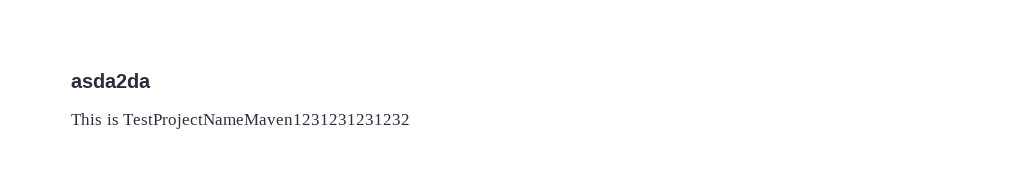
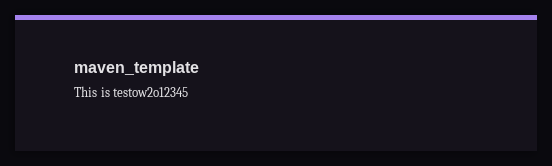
[71,73,151,88] asda2da -> [74,61,199,76] maven_template
[123,114,411,129] TestProjectNameMaven1231231231232 -> [113,87,189,97] testow2o12345

